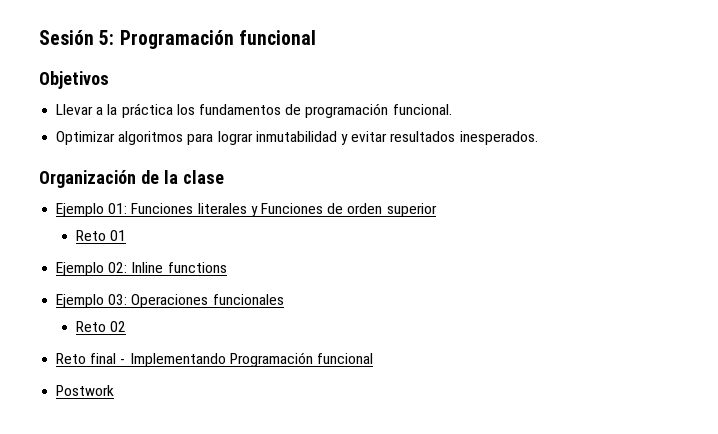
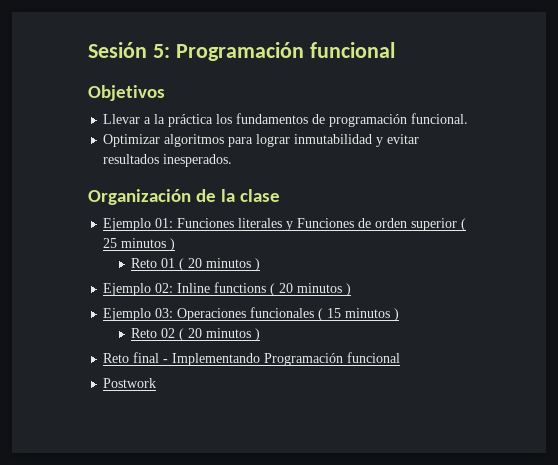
[75,230,126,241] // Reto 01 -> [461,218,467,231] [103,238,176,251] [131,258,261,271] ( 25 minutos ) // Reto 01 ( 20 minutos )
(227, 267) none -> [270,283,352,296] ( 20 minutos )
[75,321,126,332] // Reto 02 -> [318,308,400,321] [131,328,261,341] ( 15 minutos ) // Reto 02 ( 20 minutos )

